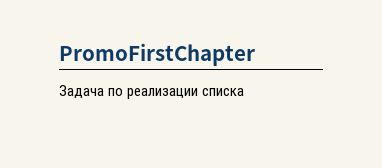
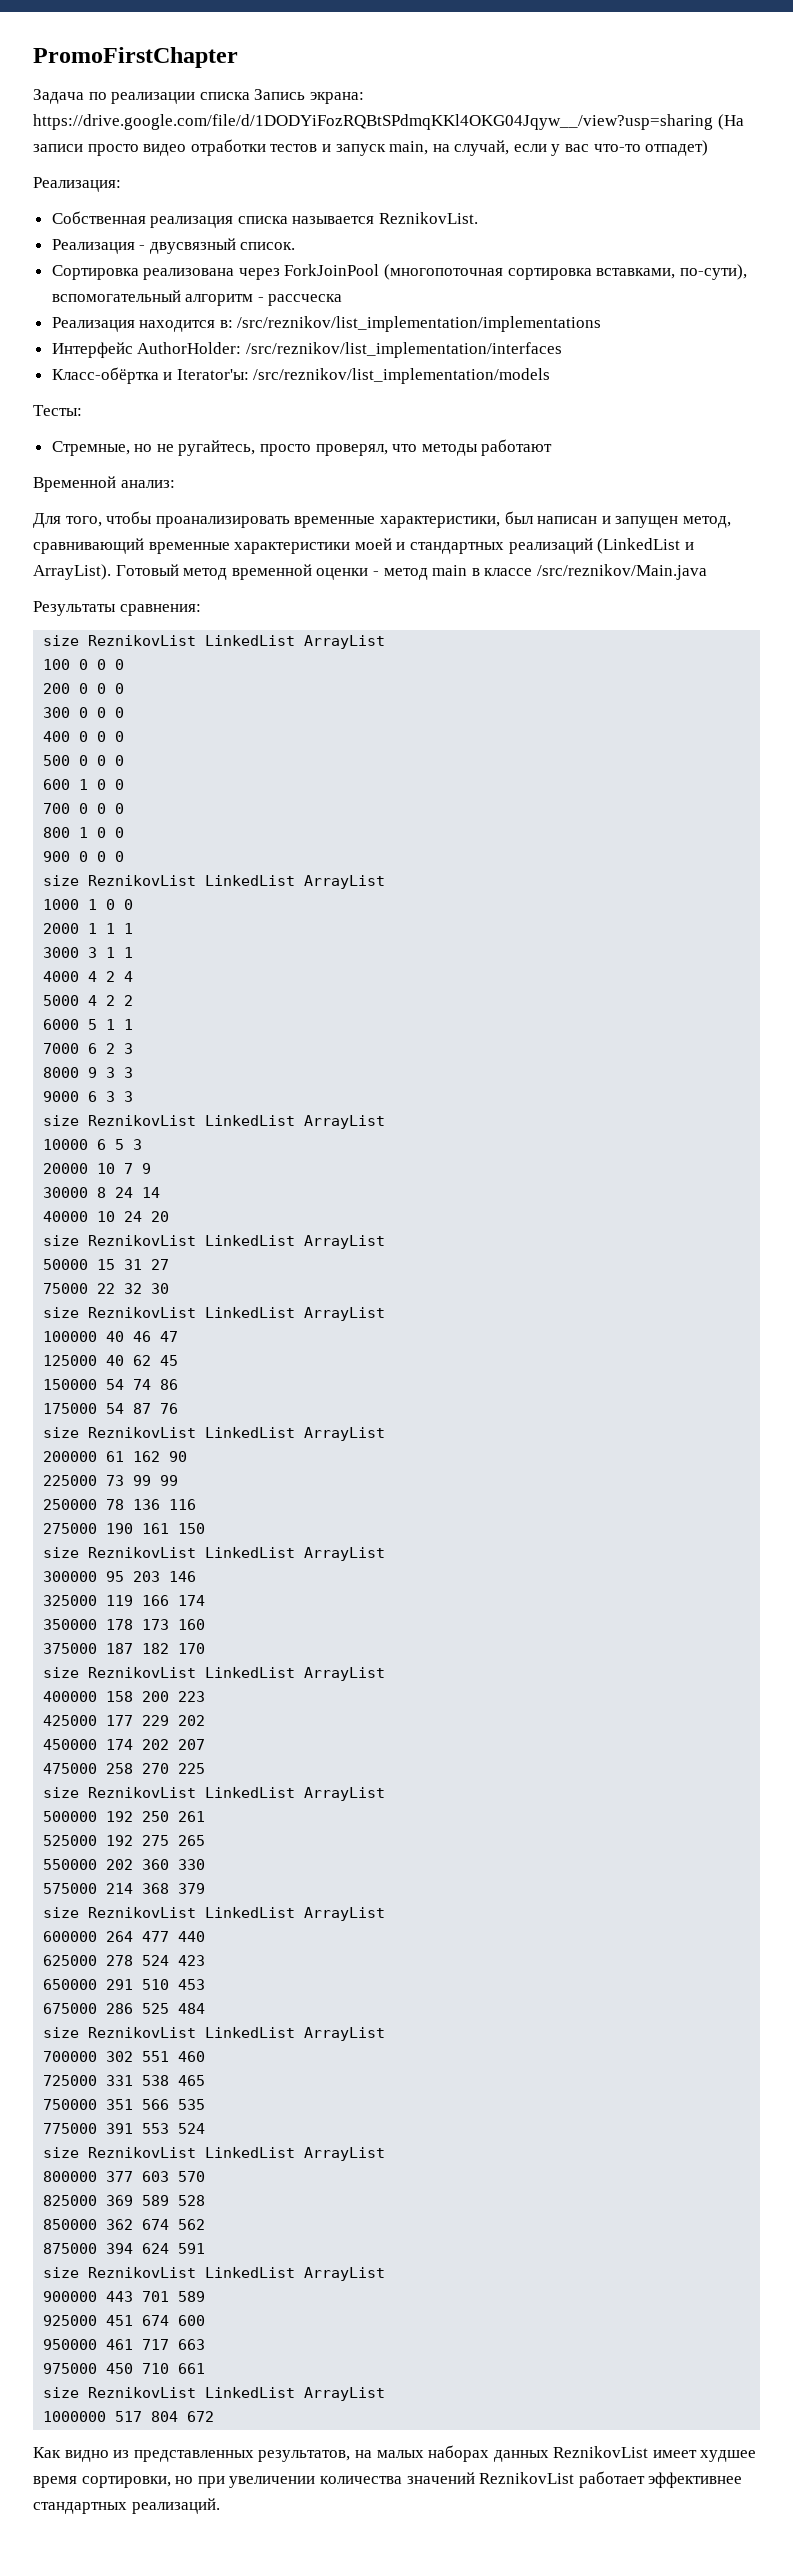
(245, 92) none -> [254,89,364,104] [33,114,744,130] [33,139,709,156] [33,177,121,192] [51,211,479,228] [51,238,296,254] [51,264,747,280] [51,290,343,306] [51,316,602,332] [51,342,562,358] [51,367,551,384] [33,405,82,416] [51,439,553,456] [33,476,175,492] [33,511,731,528] [33,538,694,554] [33,564,707,580] [33,601,201,616] [43,635,386,649] [43,659,125,670] [43,683,125,694] [43,707,125,718] [43,731,125,742] [43,755,125,766] [43,779,125,790] [43,803,125,814] [43,827,125,838] [43,851,125,862] [43,875,386,889] [43,899,134,910] [43,923,134,934] [43,947,134,958] [43,971,134,982] [43,995,134,1006] [43,1019,134,1030] [43,1043,134,1054] [43,1067,134,1078] [43,1091,134,1102] [43,1115,386,1129] [43,1139,143,1150] [43,1163,152,1174] [43,1187,161,1198] [43,1211,170,1222] [43,1235,386,1249] [43,1259,170,1270] [43,1283,170,1294] [43,1307,386,1321] [43,1331,179,1342] [43,1355,179,1366] [43,1379,179,1390] [43,1403,179,1414] [43,1427,386,1441] [43,1451,188,1462] [43,1475,179,1486] [43,1499,197,1510] [43,1523,206,1534] [43,1547,386,1561] [43,1571,197,1582] [43,1595,206,1606] [43,1619,206,1630] [43,1643,206,1654] [43,1667,386,1681] [43,1691,206,1702] [43,1715,206,1726] [43,1739,206,1750] [43,1763,206,1774] [43,1787,386,1801] [43,1811,206,1822] [43,1835,206,1846] [43,1859,206,1870] [43,1883,206,1894] [43,1907,386,1921] [43,1931,206,1942] [43,1955,206,1966] [43,1979,206,1990] [43,2003,206,2014] [43,2027,386,2041] [43,2051,206,2062] [43,2075,206,2086] [43,2099,206,2110] [43,2123,206,2134] [43,2147,386,2161] [43,2171,206,2182] [43,2195,206,2206] [43,2219,206,2230] [43,2243,206,2254] [43,2267,386,2281] [43,2291,206,2302] [43,2315,206,2326] [43,2339,206,2350] [43,2363,206,2374] [43,2387,386,2401] [43,2411,215,2422] [33,2445,757,2462] [33,2471,743,2488] [33,2498,220,2514] Запись экрана: https://drive.google.com/file/d/1DODYiFozRQBtSPdmqKKl4OKG04Jqyw__/view?usp=sharing (На записи просто видео отработки тестов и запуск main, на случай, если у вас что-то отпадет) // Реализация: // Собственная реализация списка называется ReznikovList. // Реализация - двусвязный список. // Сортировка реализована через ForkJoinPool (многопоточная сортировка вставками, по-сути), вспомогательный алгоритм - рассческа // Реализация находится в: /src/reznikov/list_implementation/implementations // Интерфейс AuthorHolder: /src/reznikov/list_implementation/interfaces // Класс-обёртка и Iterator'ы: /src/reznikov/list_implementation/models // Тесты: // Стремные, но не ругайтесь, просто проверял, что методы работают // Временной анализ: // Для того, чтобы проанализировать временные характеристики, был написан и запущен метод, сравнивающий временные характеристики моей и стандартных реализаций (LinkedList и ArrayList). Готовый метод временной оценки - метод main в классе /src/reznikov/Main.java // Результаты сравнения: // size ReznikovList LinkedList ArrayList // 100 0 0 0 // 200 0 0 0 // 300 0 0 0 // 400 0 0 0 // 500 0 0 0 // 600 1 0 0 // 700 0 0 0 // 800 1 0 0 // 900 0 0 0 // size ReznikovList LinkedList ArrayList // 1000 1 0 0 // 2000 1 1 1 // 3000 3 1 1 // 4000 4 2 4 // 5000 4 2 2 // 6000 5 1 1 // 7000 6 2 3 // 8000 9 3 3 // 9000 6 3 3 // size ReznikovList LinkedList ArrayList // 10000 6 5 3 // 20000 10 7 9 // 30000 8 24 14 // 40000 10 24 20 // size ReznikovList LinkedList ArrayList // 50000 15 31 27 // 75000 22 32 30 // size ReznikovList LinkedList ArrayList // 100000 40 46 47 // 125000 40 62 45 // 150000 54 74 86 // 175000 54 87 76 // size ReznikovList LinkedList ArrayList // 200000 61 162 90 // 225000 73 99 99 // 250000 78 136 116 // 275000 190 161 150 // size ReznikovList LinkedList ArrayList // 300000 95 203 146 // 325000 119 166 174 // 350000 178 173 160 // 375000 187 182 170 // size ReznikovList LinkedList ArrayList // 400000 158 200 223 // 425000 177 229 202 // 450000 174 202 207 // 475000 258 270 225 // size ReznikovList LinkedList ArrayList // 500000 192 250 261 // 525000 192 275 265 // 550000 202 360 330 // 575000 214 368 379 // size ReznikovList LinkedList ArrayList // 600000 264 477 440 // 625000 278 524 423 // 650000 291 510 453 // 675000 286 525 484 // size ReznikovList LinkedList ArrayList // 700000 302 551 460 // 725000 331 538 465 // 750000 351 566 535 // 775000 391 553 524 // size ReznikovList LinkedList ArrayList // 800000 377 603 570 // 825000 369 589 528 // 850000 362 674 562 // 875000 394 624 591 // size ReznikovList LinkedList ArrayList // 900000 443 701 589 // 925000 451 674 600 // 950000 461 717 663 // 975000 450 710 661 // size ReznikovList LinkedList ArrayList // 1000000 517 804 672 // Как видно из представленных результатов, на малых наборах данных ReznikovList имеет худшее время сортировки, но при увеличении количества значений ReznikovList работает эффективнее стандартных реализаций.

